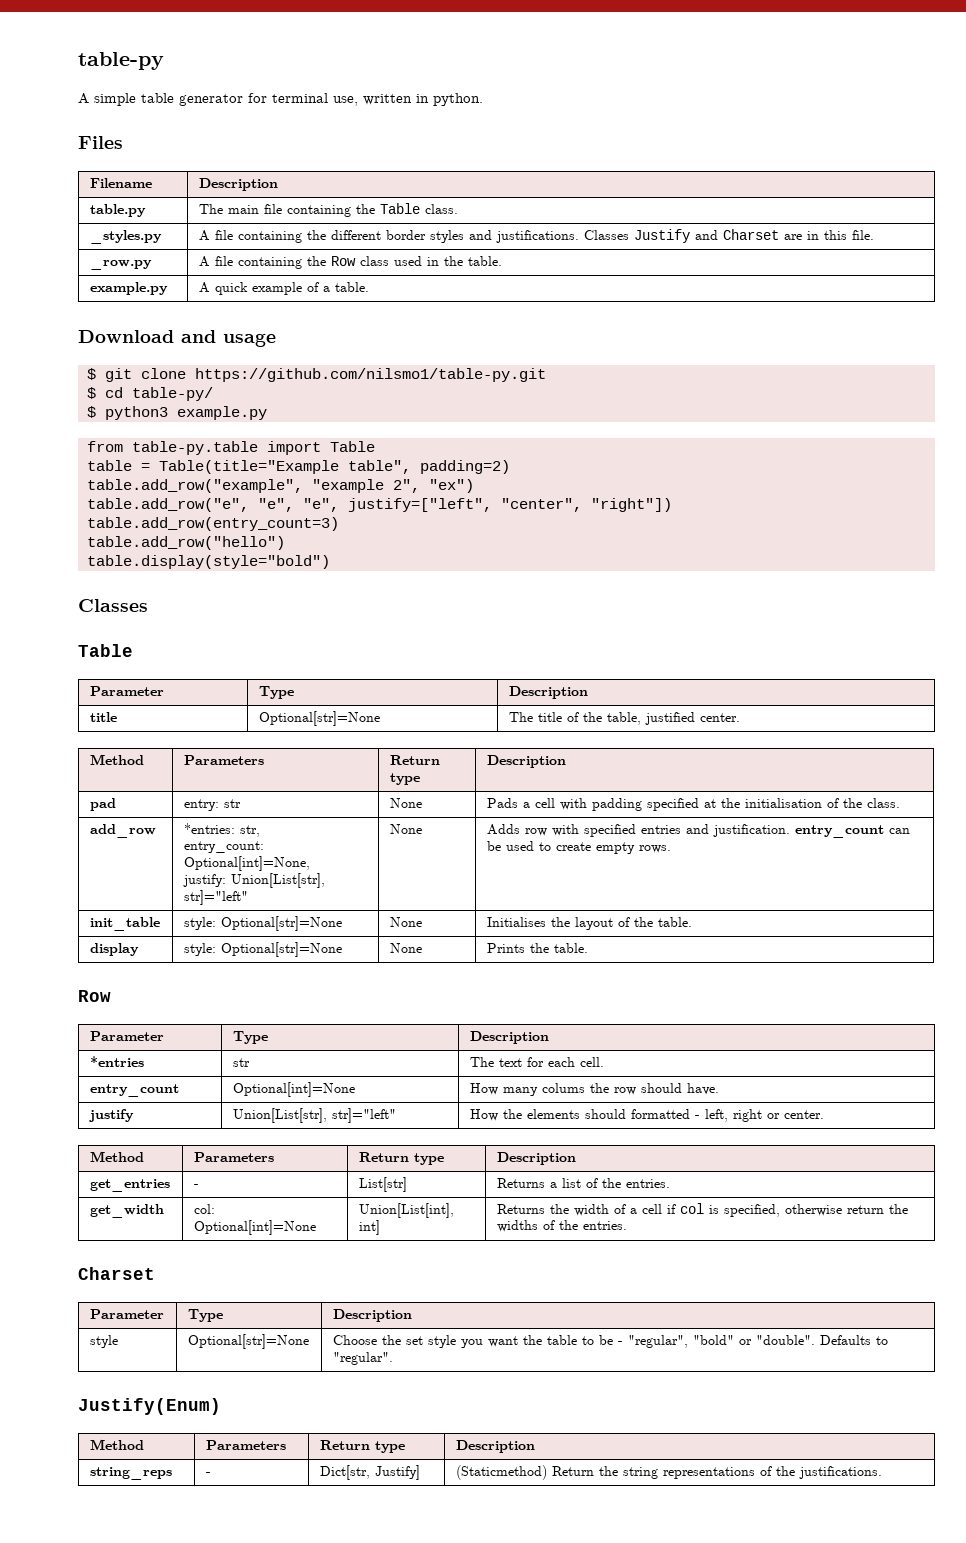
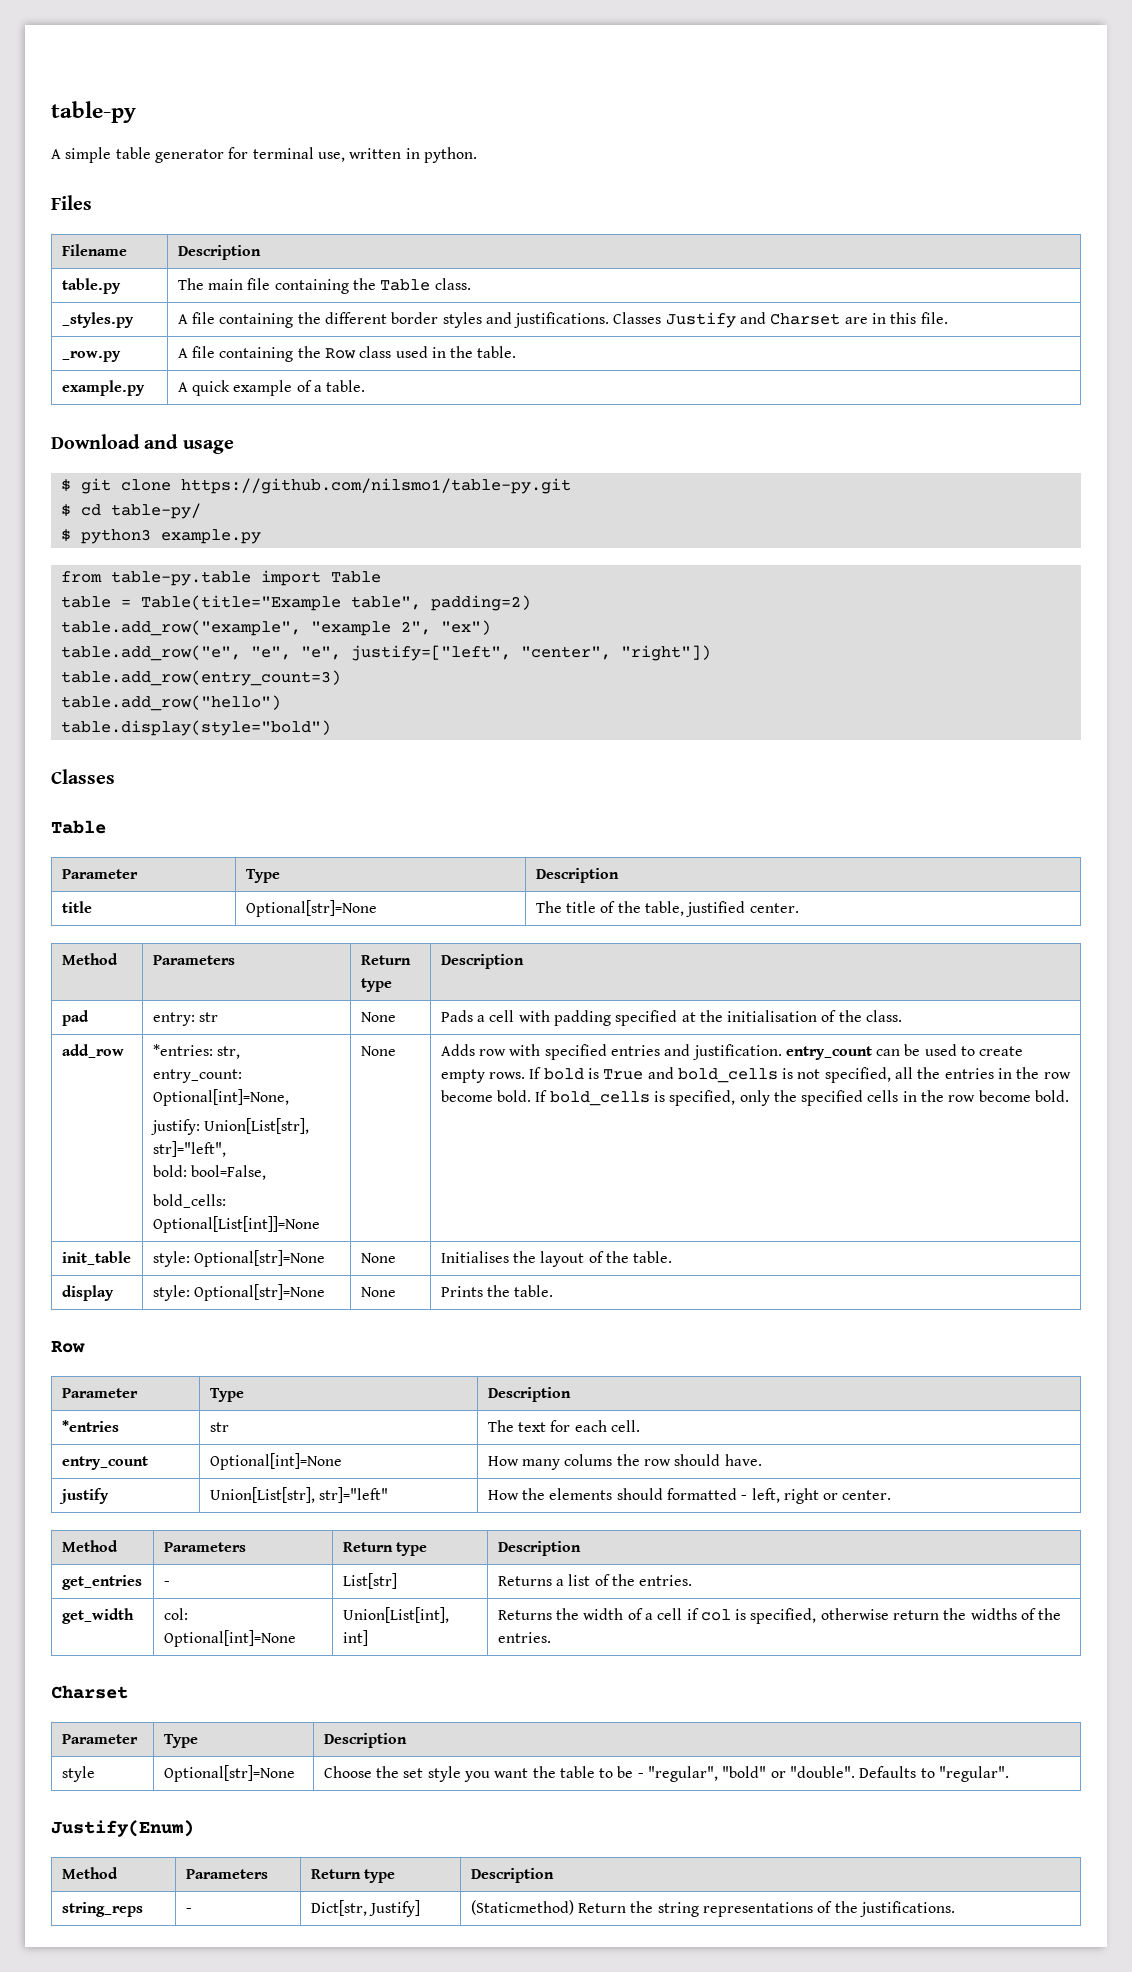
[183,890,248,905] str]="left" -> [152,1141,226,1157] [152,1165,266,1180] [152,1194,226,1208] [152,1216,320,1233] str]="left", // bold: bool=False, // bold_cells: Optional[List[int]]=None
(671, 849) none -> [529,1067,1071,1083] [440,1090,1070,1106] If bold is True and bold_cells is not specified, all the entries in the row become bold. If bold_cells is specified, only the specified cells in the row become bold.

